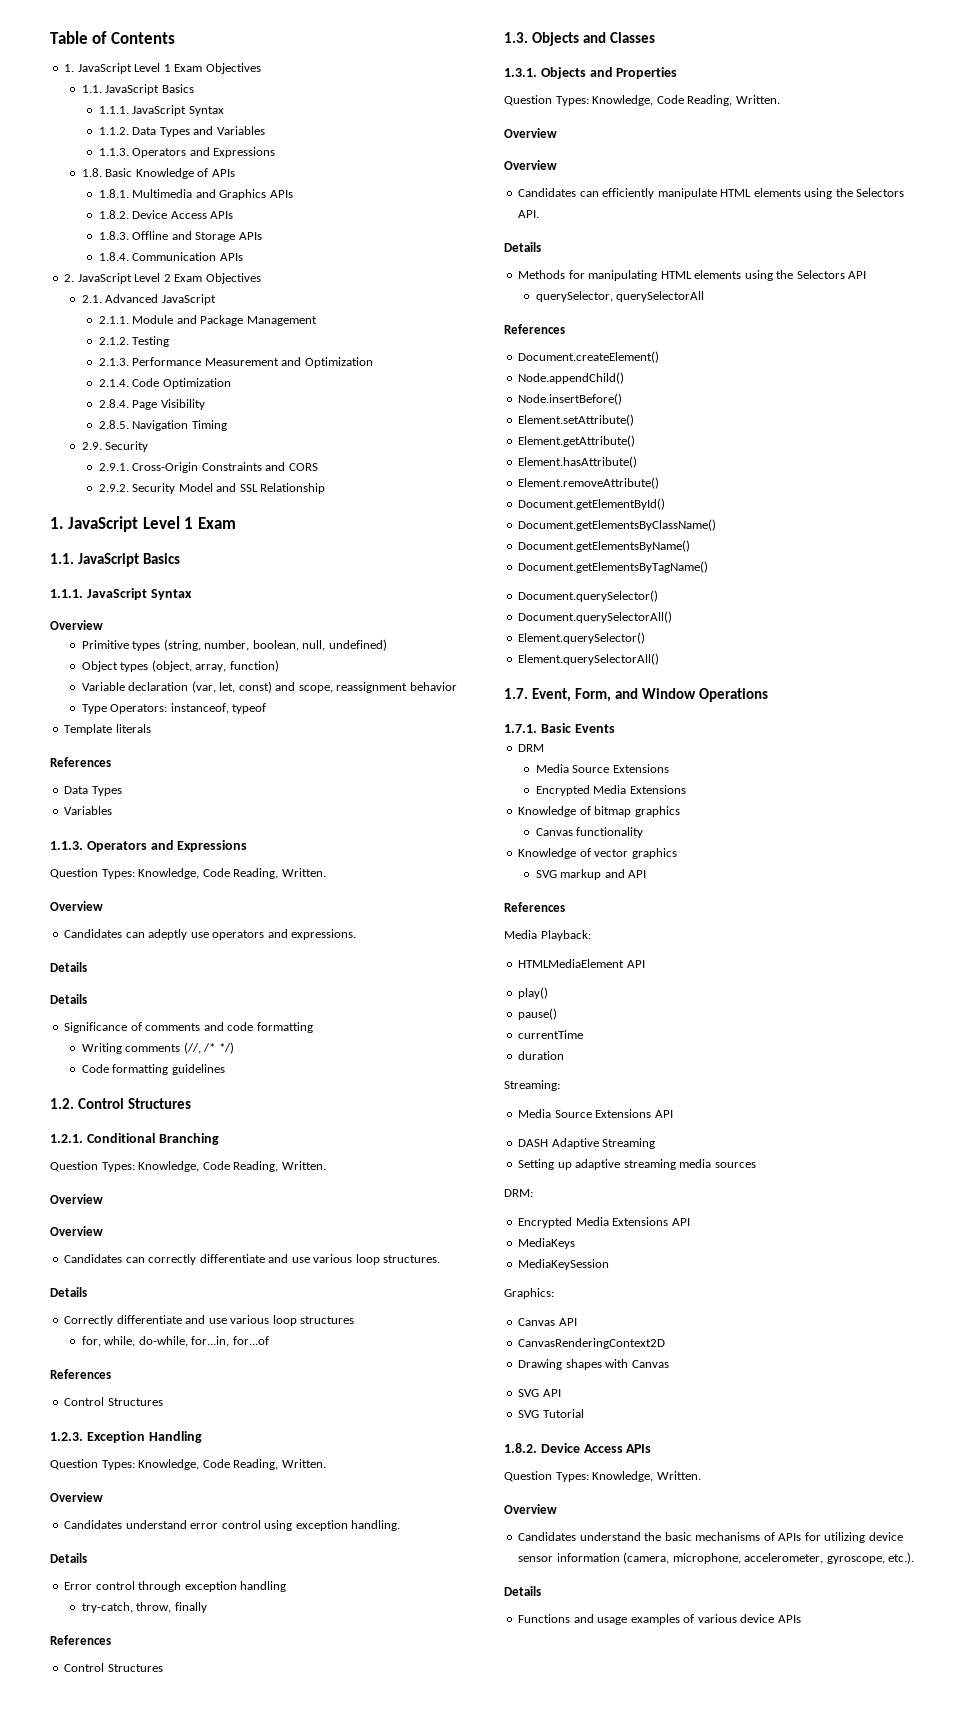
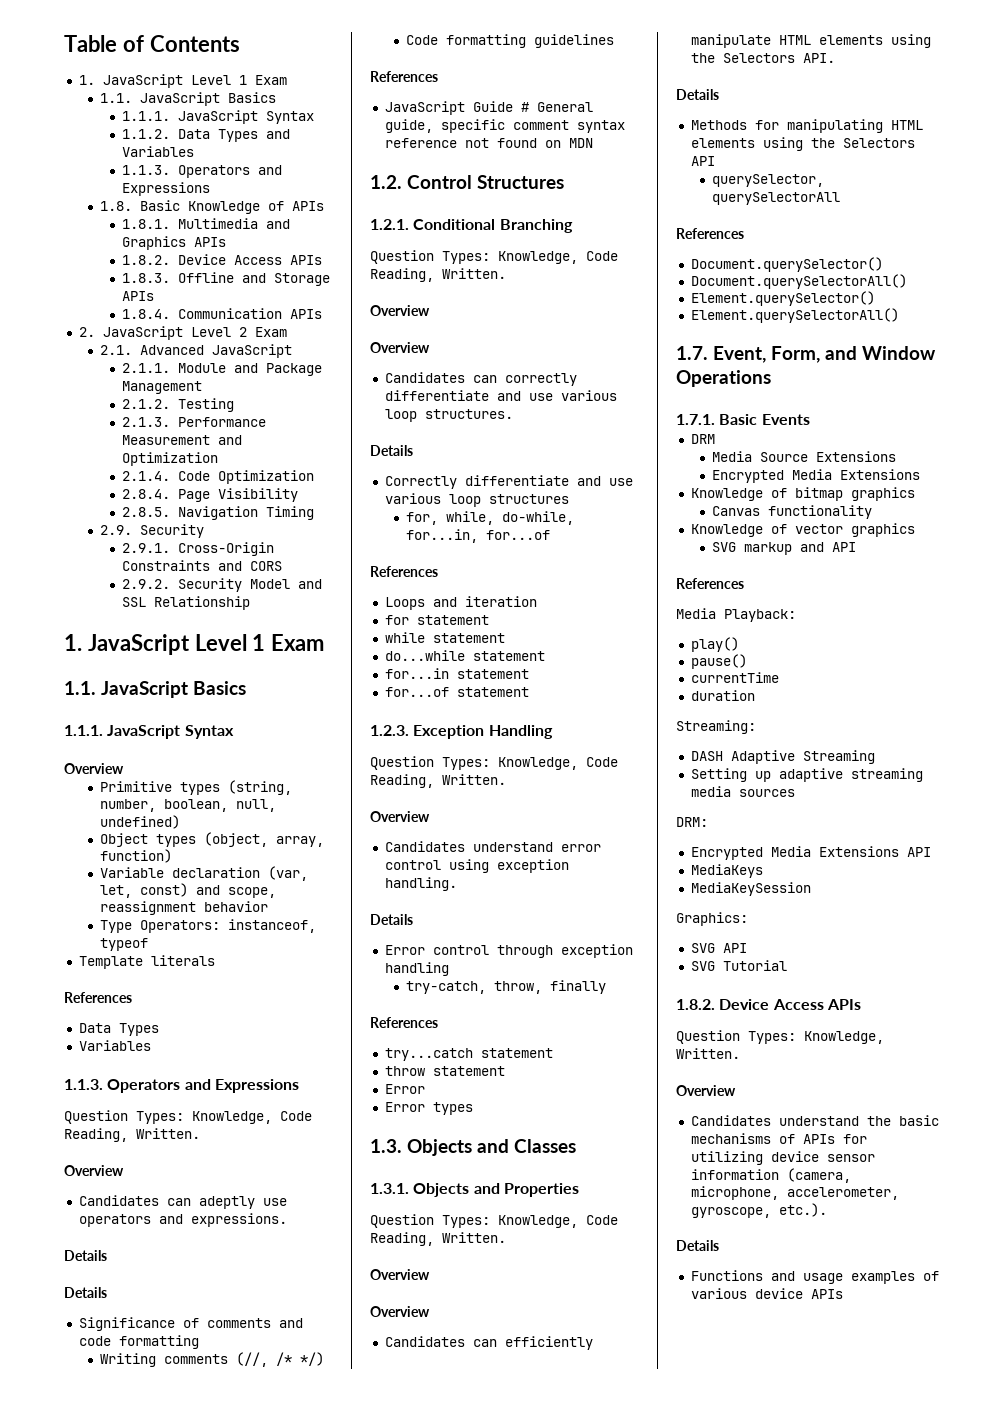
[205,63,261,74] Objectives -> (287, 80) none
[205,273,261,284] Objectives -> (287, 332) none
(225, 1069) none -> [370,71,438,82] [384,101,593,115] [384,119,625,133] [384,138,593,148] // References // JavaScript Guide # General guide, specific comment syntax reference not found on MDN
[64,1397,163,1406] Control Structures -> [384,596,537,610] [384,615,489,625] [384,632,505,643] [384,650,545,661] [384,668,529,679] [384,687,529,697] Loops and iteration // for statement // while statement // do...while statement // for...in statement // for...of statement
[64,1663,163,1672] Control Structures -> [384,1048,553,1061] [384,1066,505,1076] [384,1084,425,1094] [384,1102,473,1115] try...catch statement // throw statement // Error // Error types
[518,351,660,363] [518,372,625,384] [518,393,623,405] [518,414,635,426] [518,435,636,447] [518,456,638,468] [518,477,660,489] [518,498,666,510] [518,519,717,531] [518,540,691,552] [518,561,709,573] // Document.createElement() // Node.appendChild() // Node.insertBefore() // Element.setAttribute() // Element.getAttribute() // Element.hasAttribute() // Element.removeAttribute() // Document.getElementById() // Document.getElementsByClassName() // Document.getElementsByName() // Document.getElementsByTagName() -> (744, 233) none
[518,959,645,968] // HTMLMediaElement API -> (796, 615) none
[518,1109,673,1118] // Media Source Extensions API -> (756, 727) none
[518,1318,577,1326] [518,1338,666,1349] [518,1359,669,1370] // Canvas API // CanvasRenderingContext2D // Drawing shapes with Canvas -> (748, 919) none

